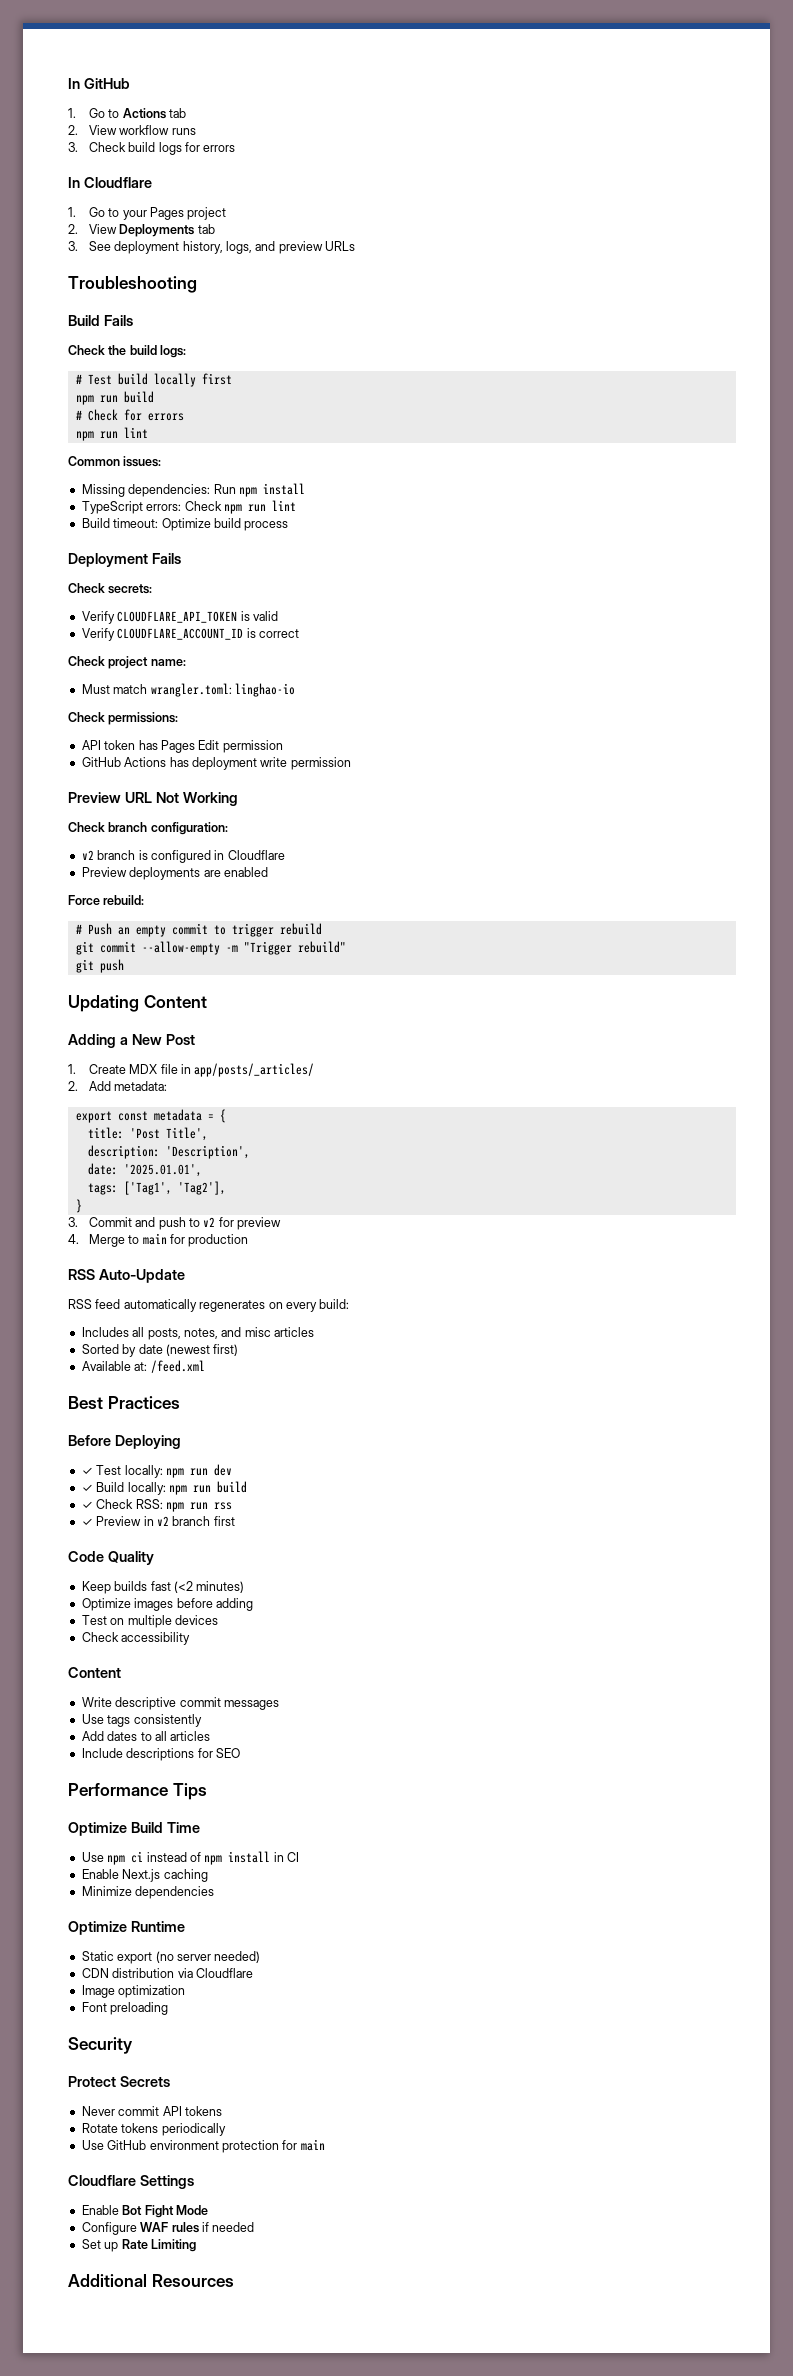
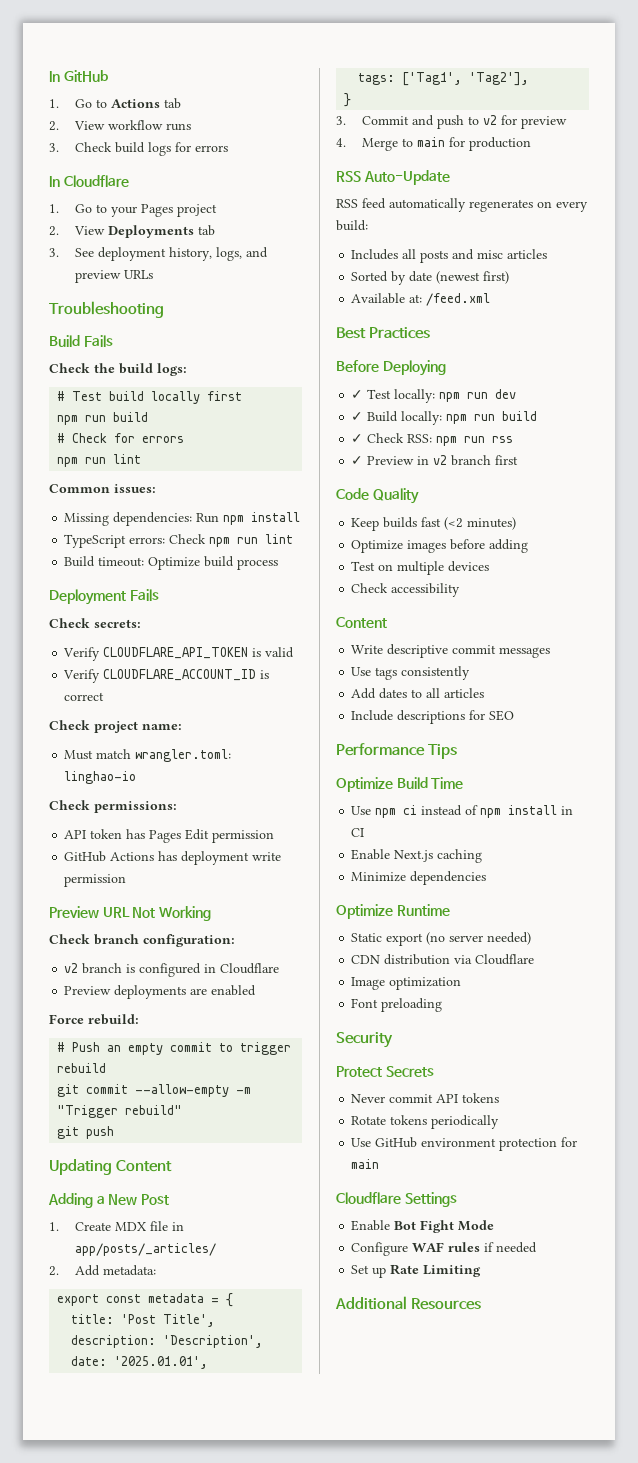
[147,1328,218,1340] posts, notes, -> [420,250,449,263] posts

